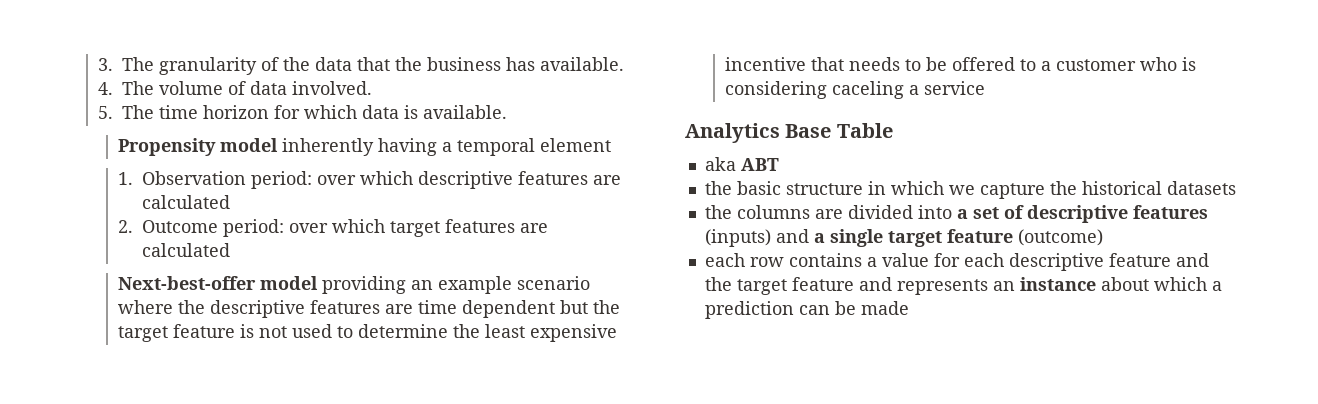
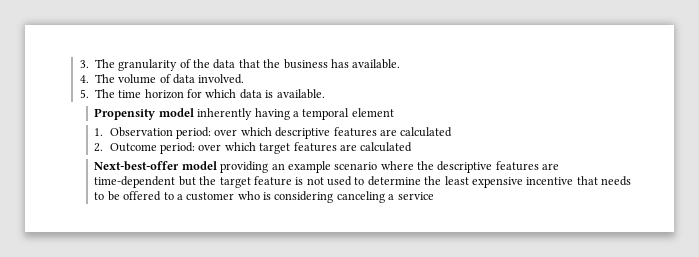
[418,300,556,318] time dependent -> [94,176,176,188] time-dependent
[832,81,905,99] caceling -> [336,191,385,203] canceling
[685,123,893,143] [704,157,779,171] [704,181,1236,199] [704,205,1208,223] [704,229,1103,247] [704,253,1209,271] [704,277,1222,295] [704,301,909,319] // Analytics Base Table // aka ABT // the basic structure in which we capture the historical datasets // the columns are divided into a set of descriptive features (inputs) and a single target feature (outcome) // each row contains a value for each descriptive feature and the target feature and represents an instance about which a prediction can be made -> (434, 196) none

